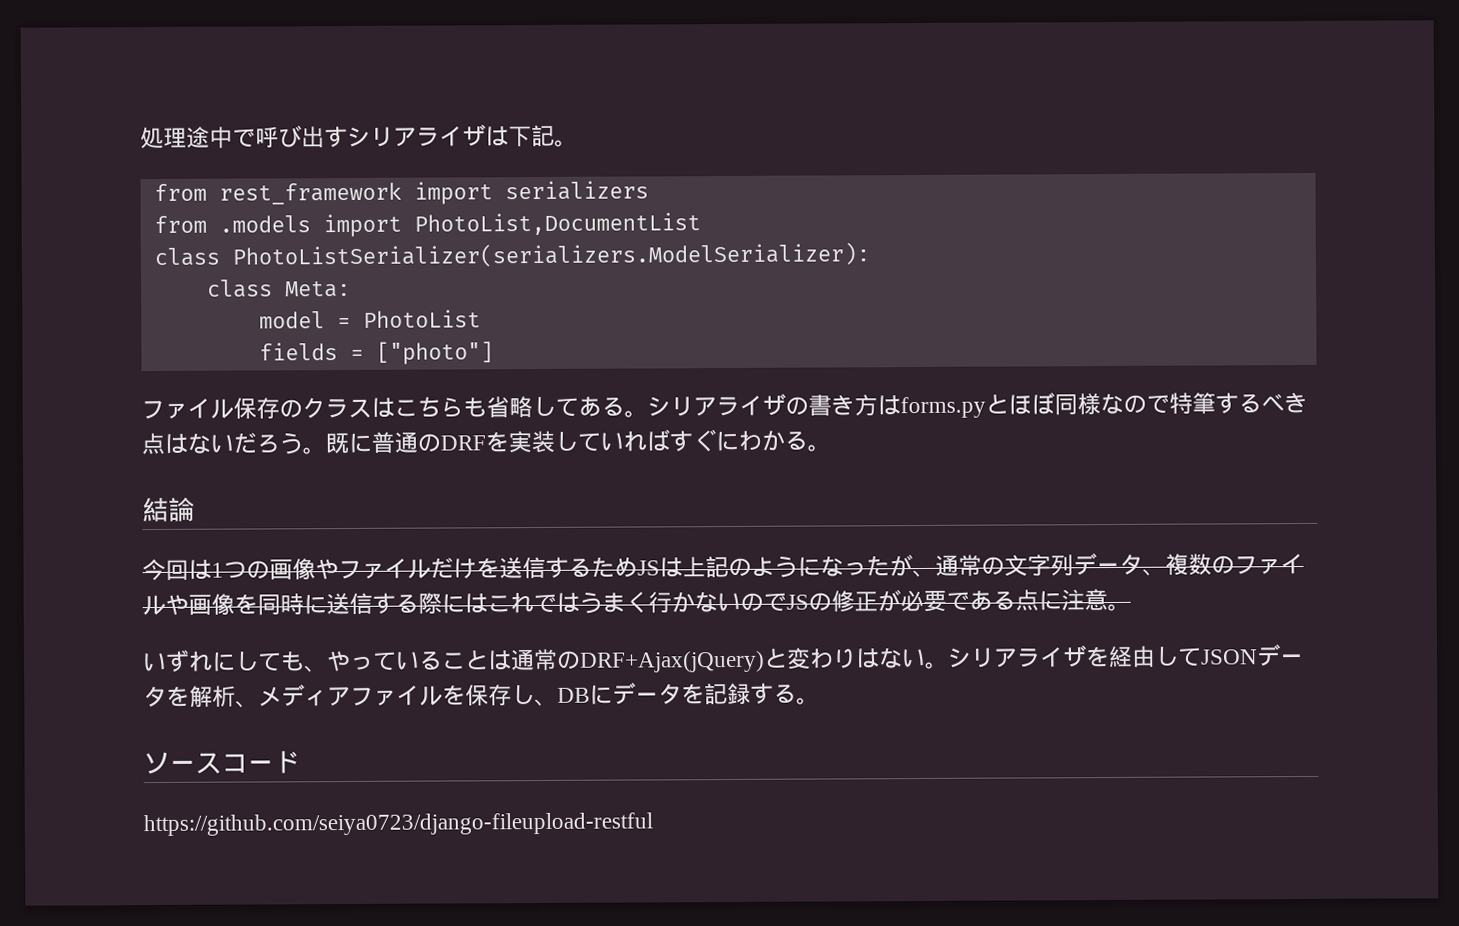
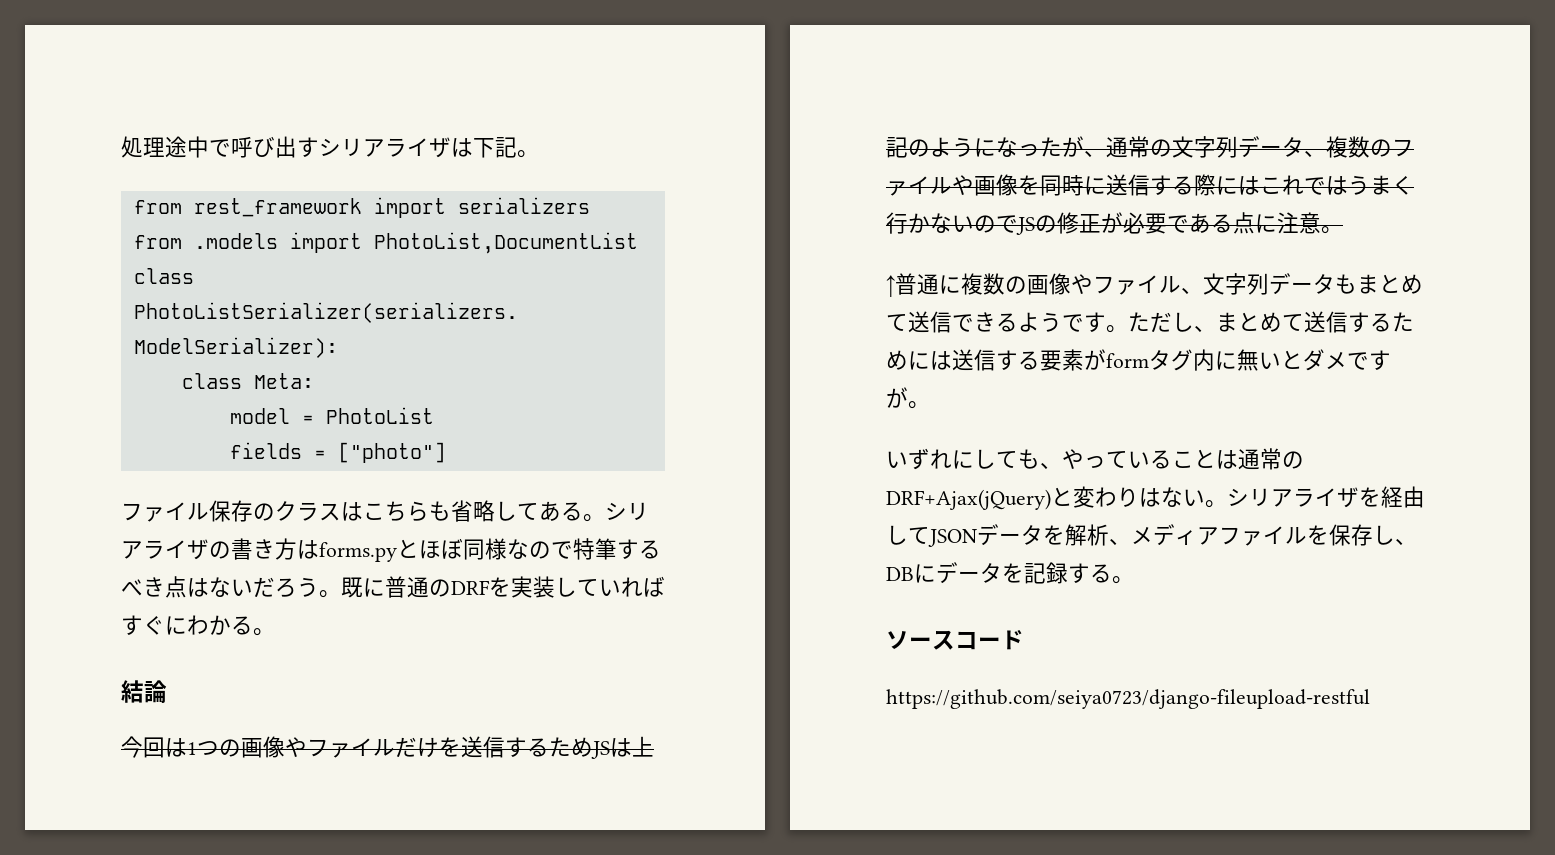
(1131, 607) none -> [886,273,1423,297] [886,311,1414,333] [886,349,1391,371] [886,387,930,409] // ↑普通に複数の画像やファイル、文字列データもまとめて送信できるようです。ただし、まとめて送信するためには送信する要素がformタグ内に無いとダメですが。

